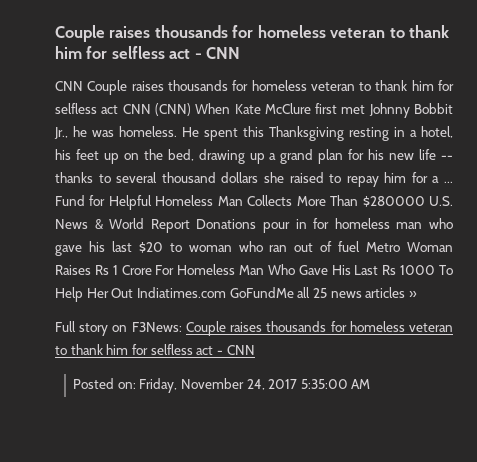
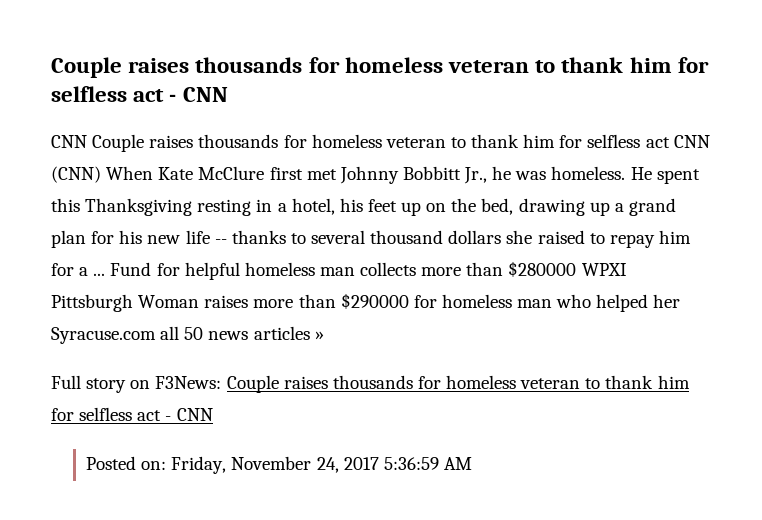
[414,103,454,114] Bobbit -> [402,166,461,180] Bobbitt
[108,195,454,210] [55,218,454,233] [55,241,454,256] [55,264,454,275] [55,287,327,302] Helpful Homeless Man Collects More Than $280000 U.S. News & World Report Donations pour in for homeless man who gave his last $20 to woman who ran out of fuel Metro Woman Raises Rs 1 Crore For Homeless Man Who Gave His Last Rs 1000 To Help Her Out Indiatimes.com GoFundMe all 25 -> [184,261,627,280] [51,293,681,312] [51,326,204,344] helpful homeless man collects more than $280000 WPXI Pittsburgh Woman raises more than $290000 for homeless man who helped her Syracuse.com all 50
[300,379,348,389] 5:35:00 -> [383,457,439,470] 5:36:59

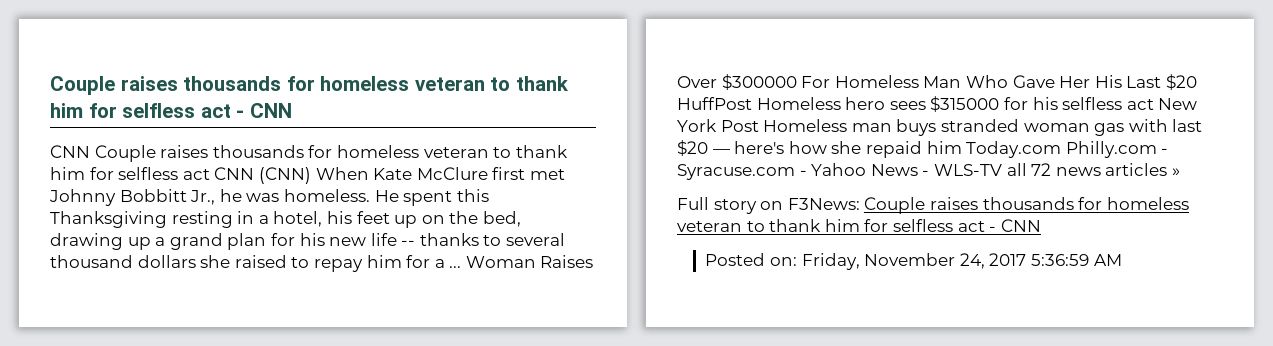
[110,261,627,280] [51,293,681,312] [51,326,204,344] Fund for helpful homeless man collects more than $280000 WPXI Pittsburgh Woman raises more than $290000 for homeless man who helped her Syracuse.com all 50 -> [465,255,594,268] [677,74,1197,90] [677,96,1198,112] [677,119,1203,136] [677,140,1169,158] [677,163,1052,180] Woman Raises Over $300000 For Homeless Man Who Gave Her His Last $20 HuffPost Homeless hero sees $315000 for his selfless act New York Post Homeless man buys stranded woman gas with last $20 — here's how she repaid him Today.com Philly.com - Syracuse.com - Yahoo News - WLS-TV all 72

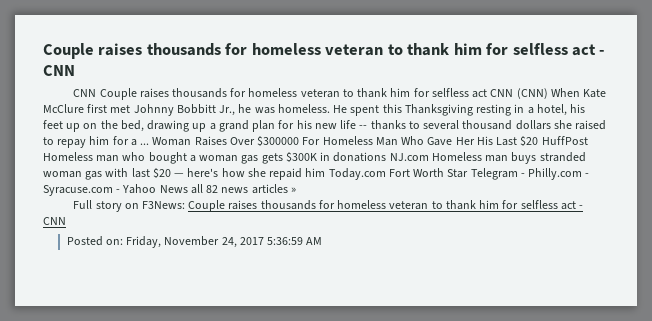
[845,96,1198,112] [677,119,759,132] hero sees $315000 for his selfless act New York Post -> [96,152,429,164] man who bought a woman gas gets $300K in donations NJ.com
(1062, 149) none -> [388,168,525,180] Fort Worth Star Telegram -
[922,163,1052,176] - WLS-TV all 72 -> [190,184,219,194] all 82

